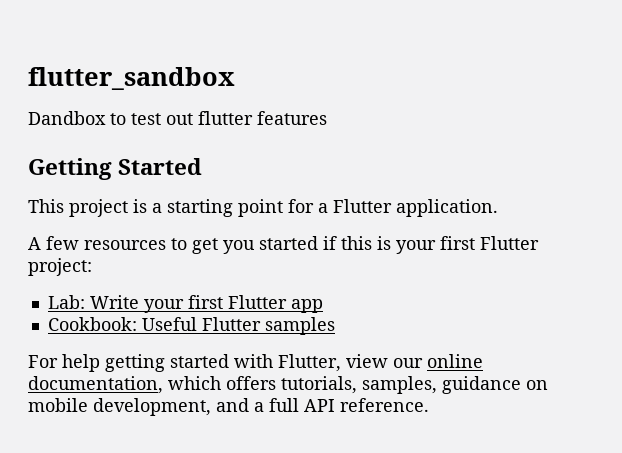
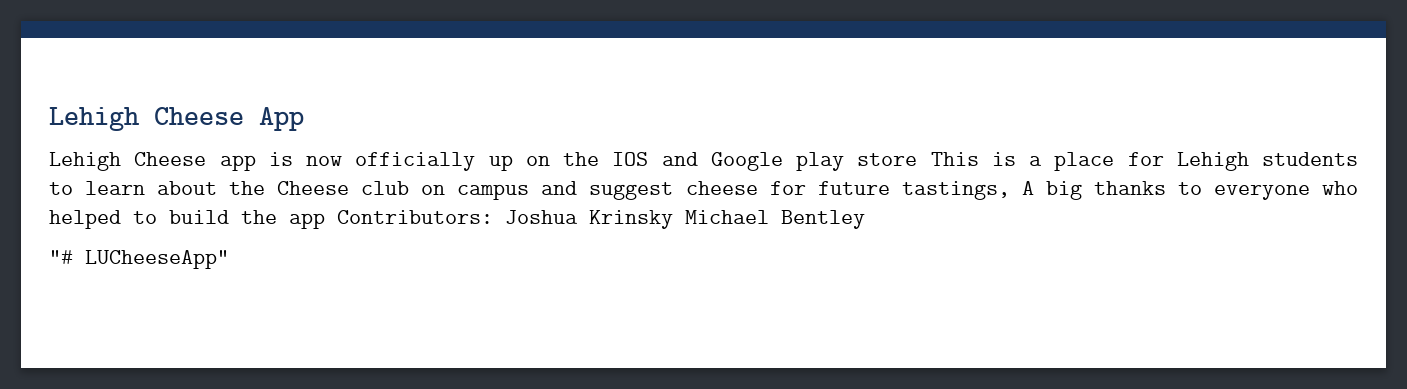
[28,67,235,90] [28,111,327,125] [28,158,203,180] [28,199,498,217] [28,236,539,254] [28,258,92,276] [47,295,323,313] [47,317,335,335] [28,354,483,372] [28,376,548,394] [28,398,429,416] flutter_sandbox // Dandbox to test out flutter features // Getting Started // This project is a starting point for a Flutter application. // A few resources to get you started if this is your first Flutter project: // Lab: Write your first Flutter app // Cookbook: Useful Flutter samples // For help getting started with Flutter, view our online documentation, which offers tutorials, samples, guidance on mobile development, and a full API reference. -> [49,107,304,131] [49,152,1358,171] [49,181,1358,200] [49,210,865,229] [49,250,229,269] Lehigh Cheese App // Lehigh Cheese app is now officially up on the IOS and Google play store This is a place for Lehigh students to learn about the Cheese club on campus and suggest cheese for future tastings, A big thanks to everyone who helped to build the app Contributors: Joshua Krinsky Michael Bentley // "# LUCheeseApp"

